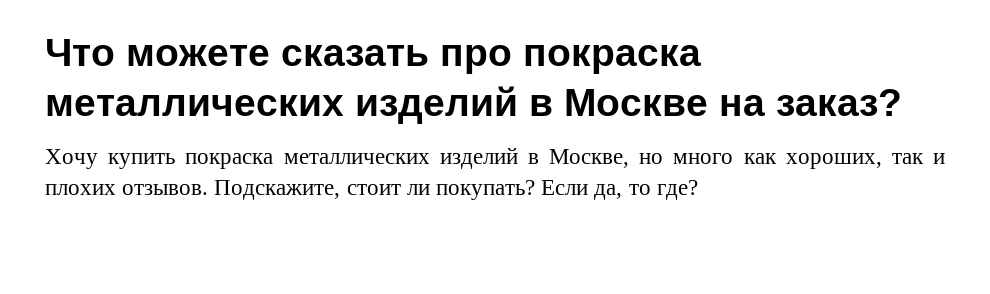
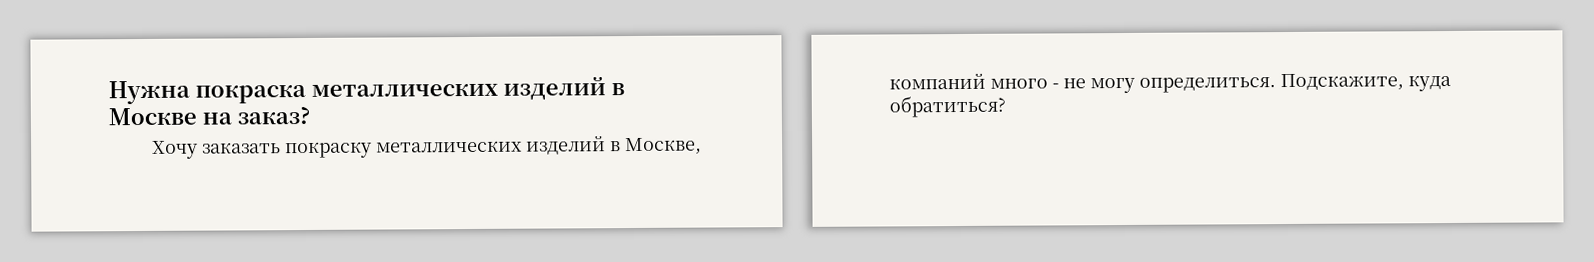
[45,39,512,74] Что можете сказать про -> [108,80,190,105] Нужна
[108,153,274,169] купить покраска -> [202,141,373,159] заказать покраску
[639,153,945,169] [45,180,698,200] но много как хороших, так и плохих отзывов. Подскажите, стоит ли покупать? Если да, то где? -> [889,73,1451,94] [889,95,1006,118] компаний много - не могу определиться. Подскажите, куда обратиться?

